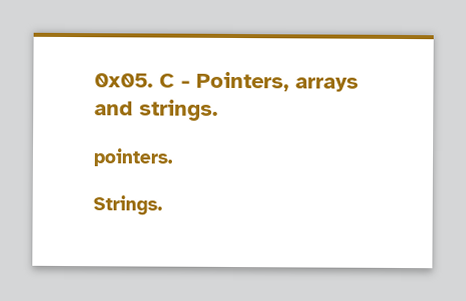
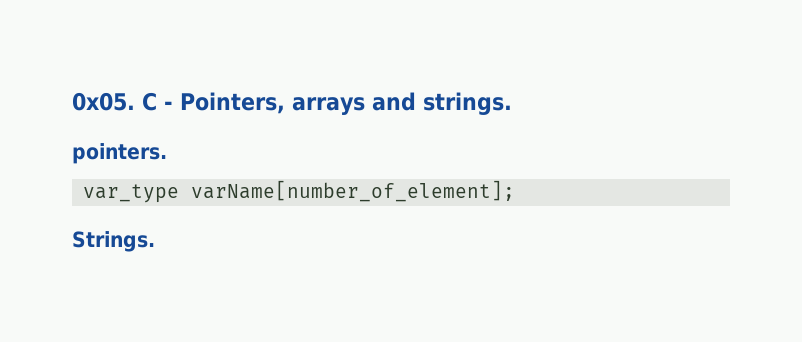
(174, 157) none -> [82,180,515,203] // var_type varName[number_of_element];

